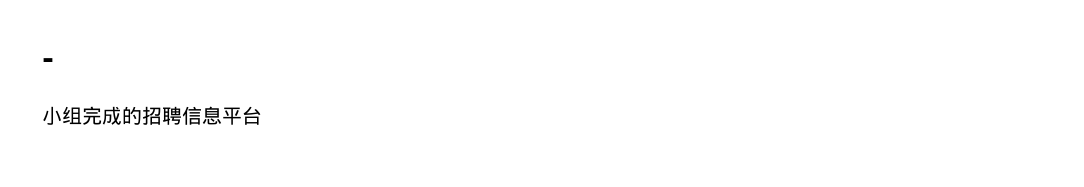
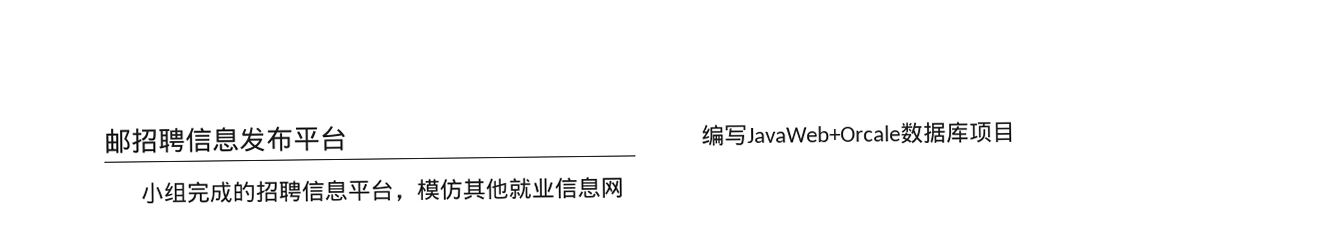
[42,58,54,69] - -> [104,125,348,154] 邮招聘信息发布平台
(262, 115) none -> [392,176,624,202] [701,121,1016,147] ，模仿其他就业信息网编写JavaWeb+Orcale数据库项目

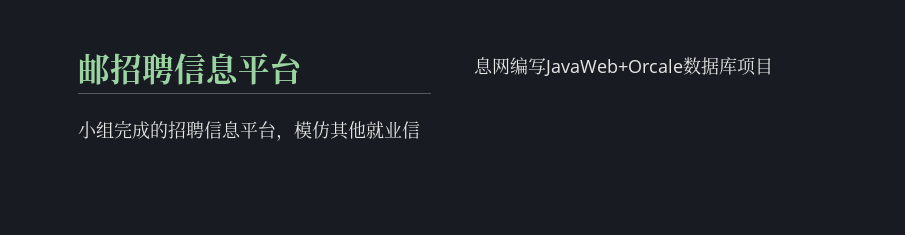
[239,125,294,153] 发布 -> (240, 69) none

